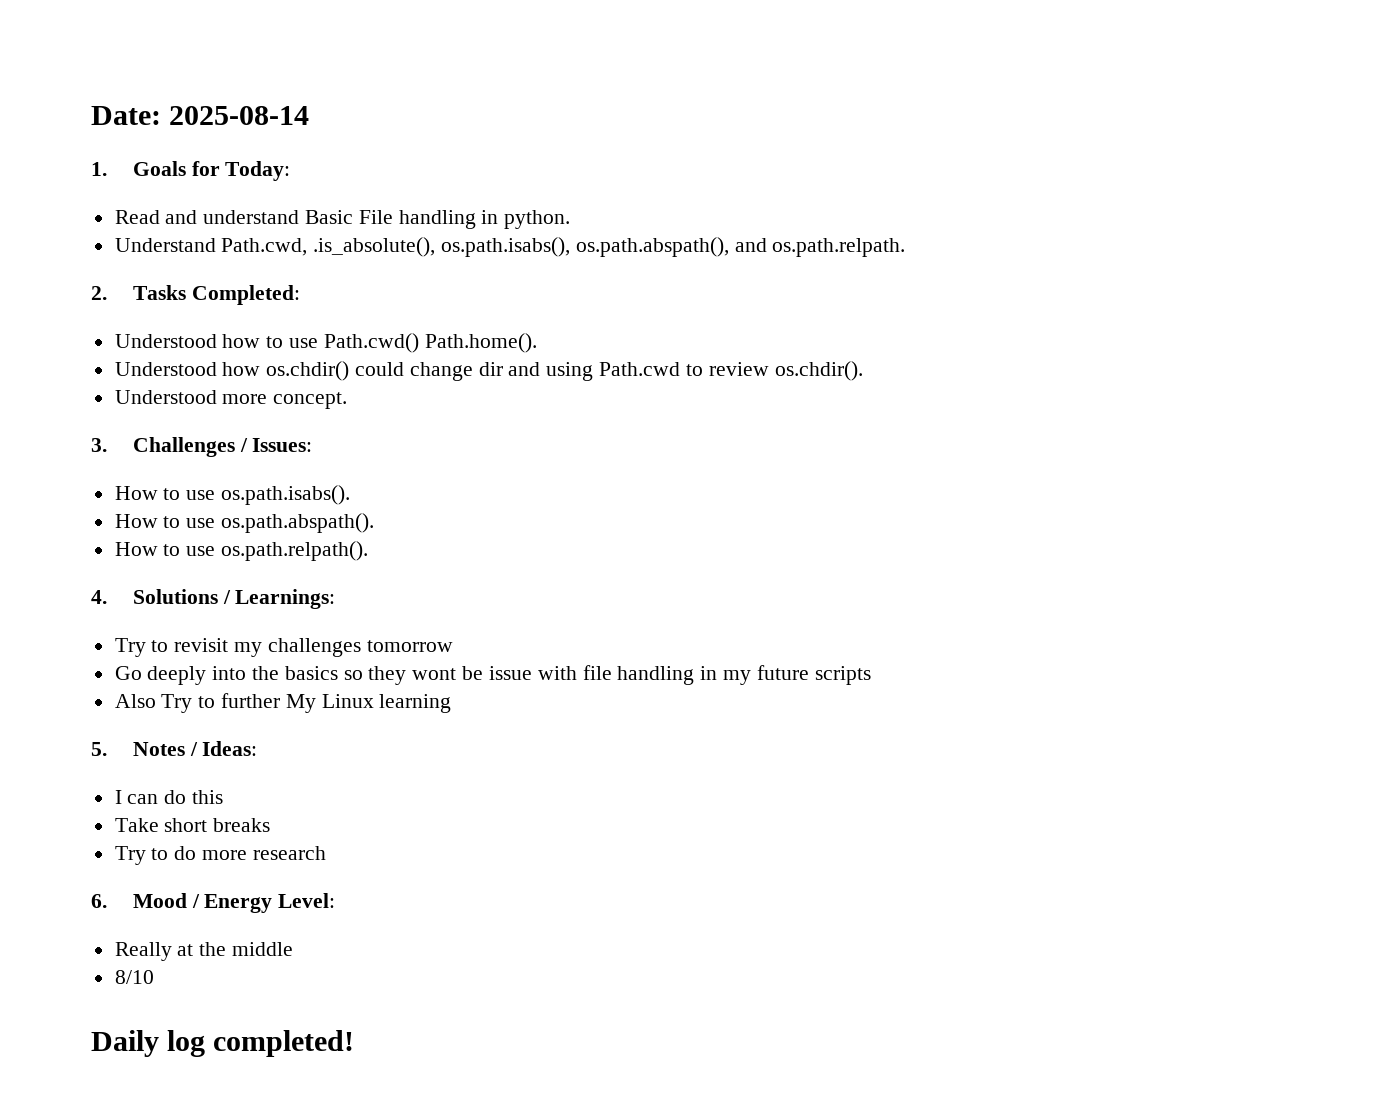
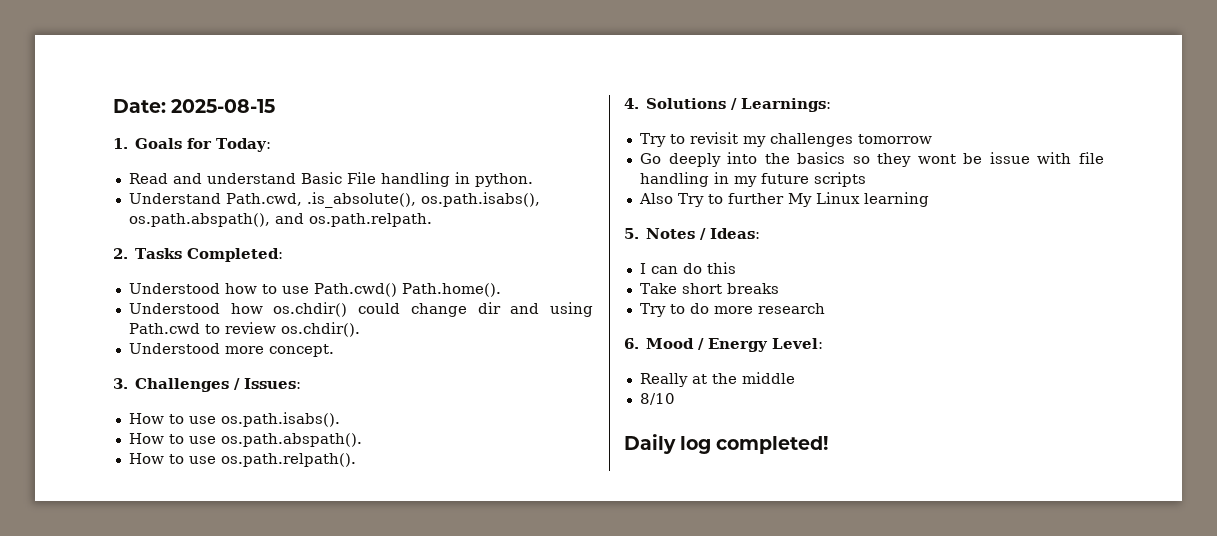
[169,106,310,125] 2025-08-14 -> [171,99,276,113] 2025-08-15

